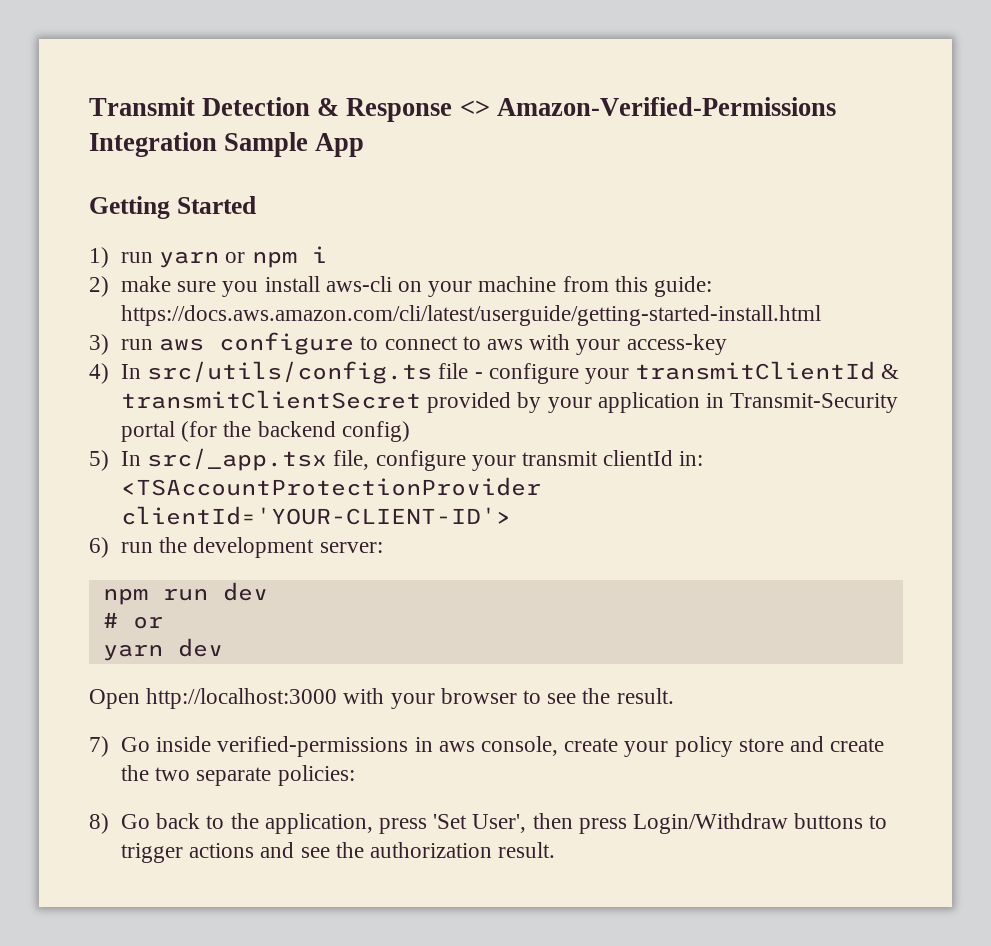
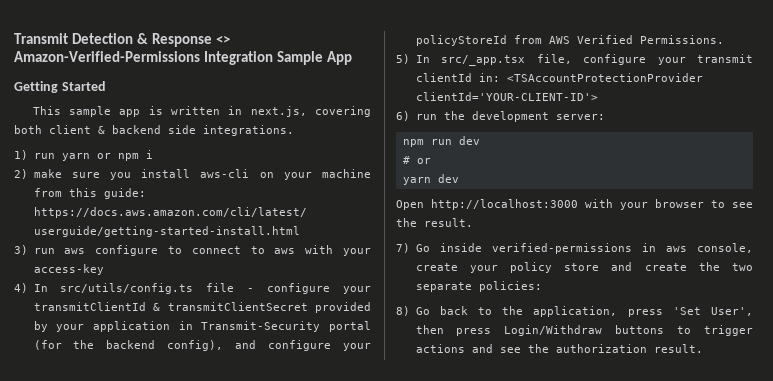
(256, 205) none -> [32,106,371,117] [14,125,294,136] // This sample app is written in next.js, covering both client & backend side integrations.
[341,421,410,442] config) -> [167,340,371,351] [415,35,724,46] config), and configure your policyStoreId from AWS Verified Permissions.

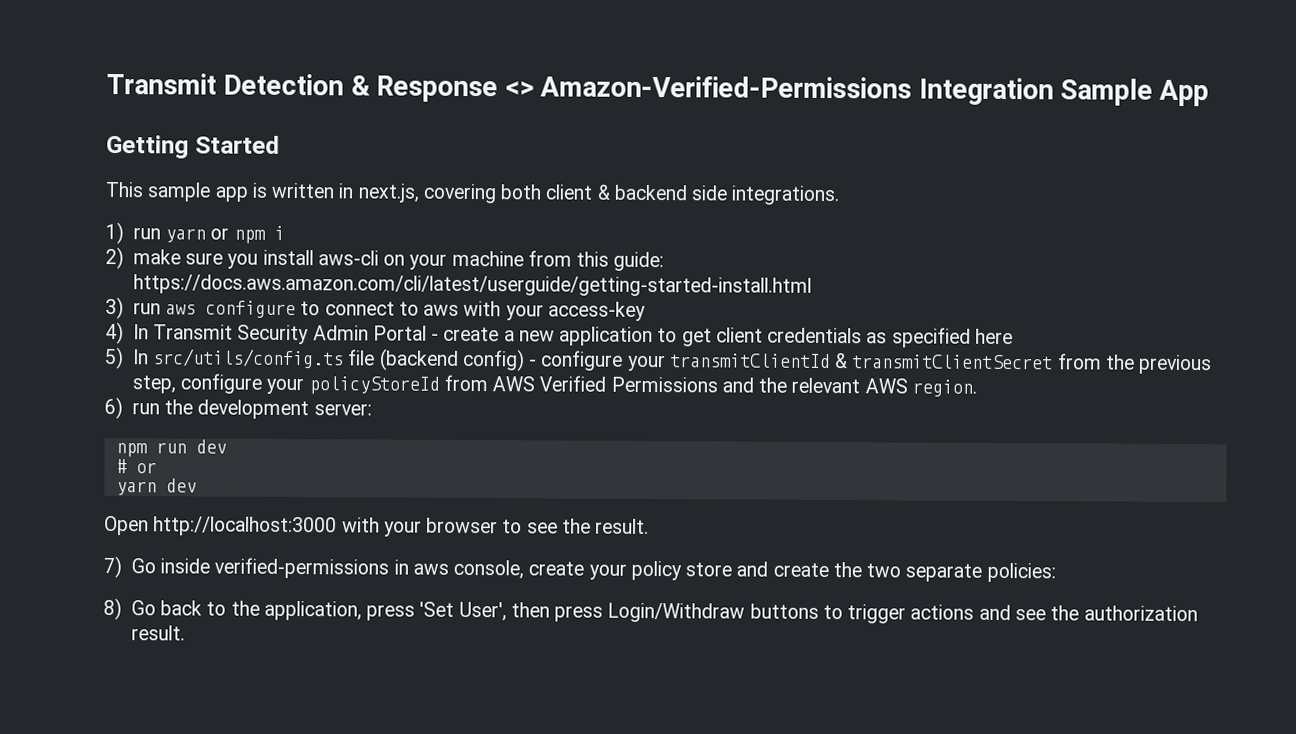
[60,283,235,294] src/utils/config.ts file -> [153,324,1013,348] [104,346,525,372] Transmit Security Admin Portal - create a new application to get client credentials as specified here // 5) In src/utils/config.ts file (backend config)
[315,302,371,313] [33,321,371,332] [33,340,257,351] provided by your application in Transmit-Security portal (for the backend config), and -> [1056,353,1213,375] [131,375,176,394] from the previous step,
[639,35,724,44] [396,54,753,66] [415,73,703,82] [415,92,598,101] Permissions. // 5) In src/_app.tsx file, configure your transmit clientId in: <TSAccountProtectionProvider clientId='YOUR-CLIENT-ID'> -> [610,376,977,397] Permissions and the relevant AWS region.

